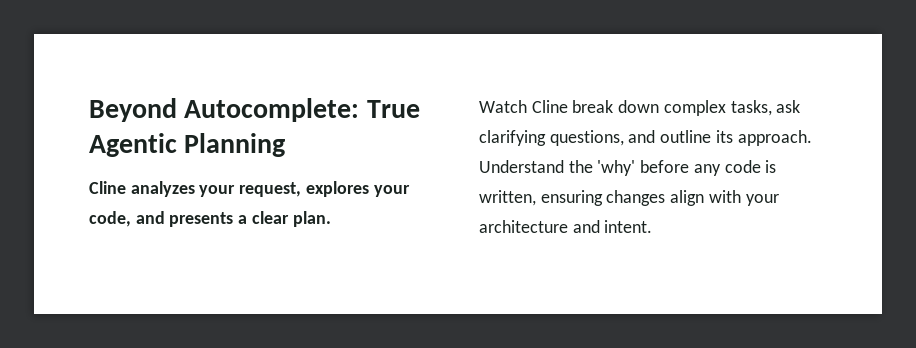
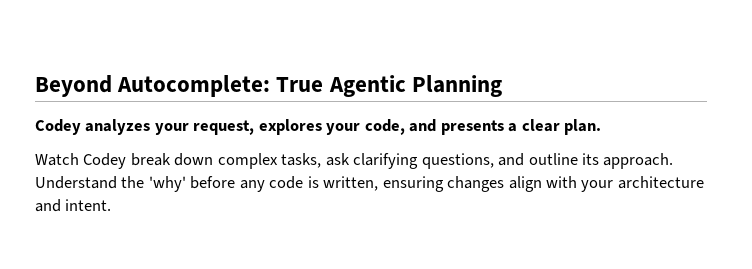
[89,181,126,194] Cline -> [35,119,81,135] Codey
[531,100,568,113] Cline -> [83,153,127,169] Codey

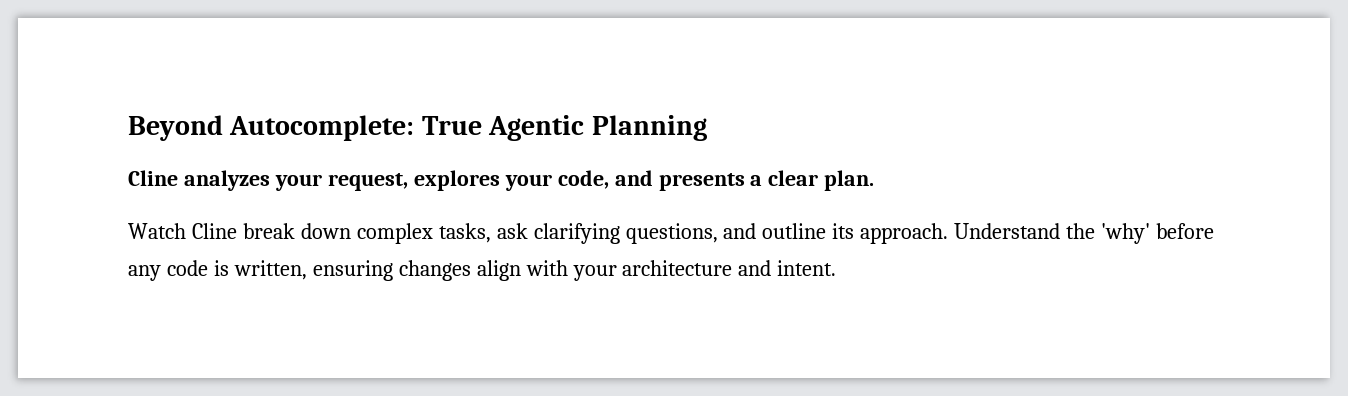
[35,119,81,135] Codey -> [128,170,178,186] Cline
[83,153,127,169] Codey -> [191,223,237,239] Cline

